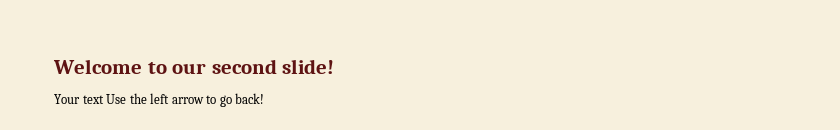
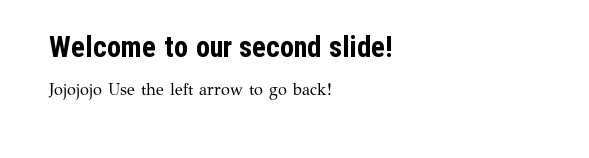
[54,94,104,104] Your text -> [48,83,102,100] Jojojojo

